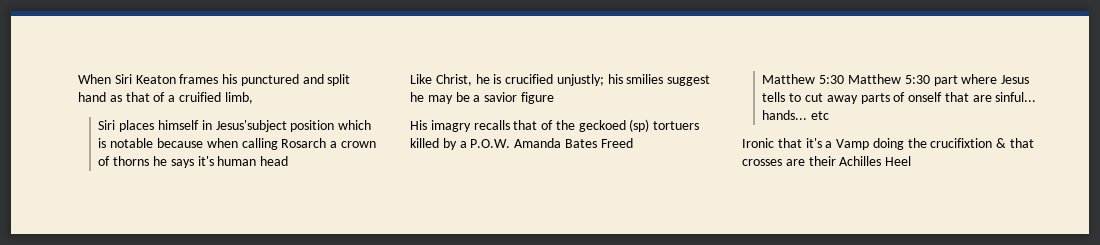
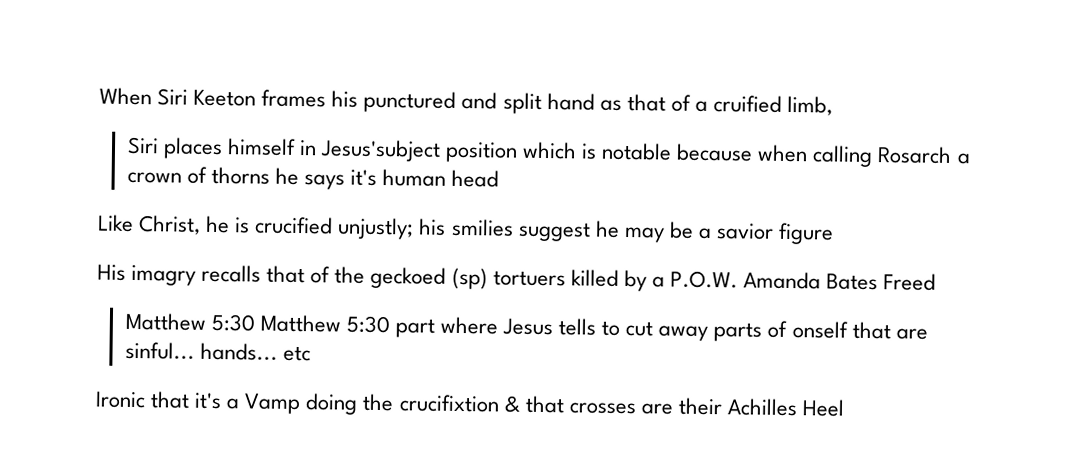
[135,75,176,84] Keaton -> [193,89,257,107] Keeton

